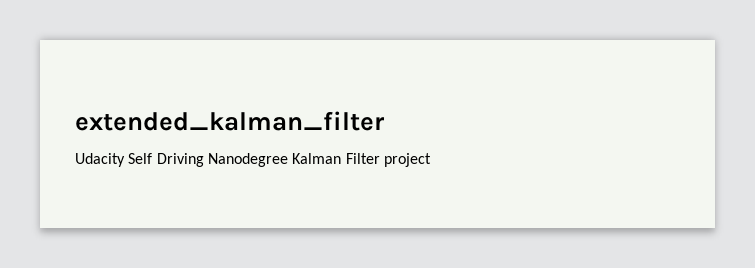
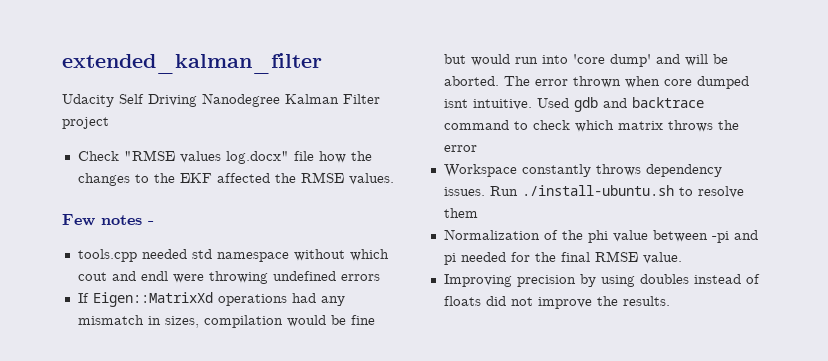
(431, 160) none -> [77,150,372,164] [77,172,394,186] [62,214,154,226] [77,249,389,262] [77,271,380,284] [77,292,345,307] [77,315,375,328] [443,54,728,67] [443,76,749,89] [443,97,704,112] [443,120,739,132] [443,145,477,152] [443,164,722,177] [443,185,744,198] [443,208,478,218] [443,229,758,243] [443,251,682,265] [443,274,760,287] [443,296,670,309] // Check "RMSE values log.docx" file how the changes to the EKF affected the RMSE values. // Few notes - // tools.cpp needed std namespace without which cout and endl were throwing undefined errors // If Eigen::MatrixXd operations had any mismatch in sizes, compilation would be fine but would run into 'core dump' and will be aborted. The error thrown when core dumped isnt intuitive. Used gdb and backtrace command to check which matrix throws the error // Workspace constantly throws dependency issues. Run ./install-ubuntu.sh to resolve them // Normalization of the phi value between -pi and pi needed for the final RMSE value. // Improving precision by using doubles instead of floats did not improve the results.

